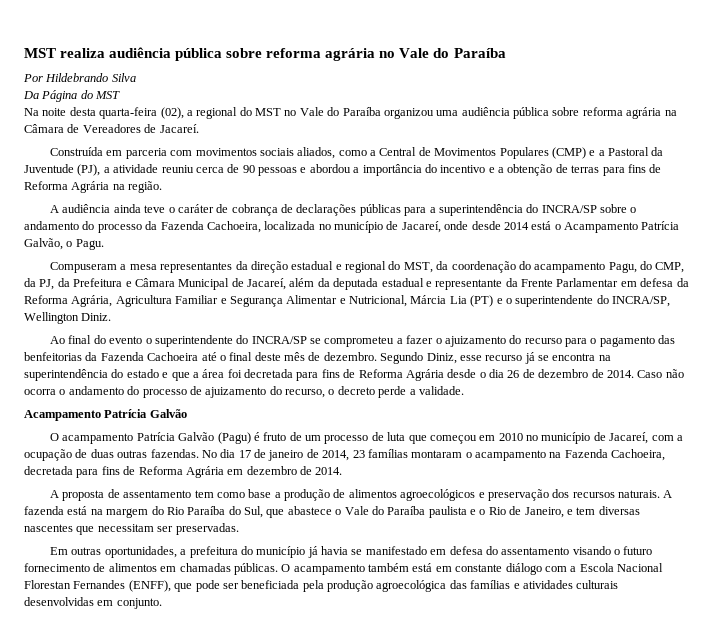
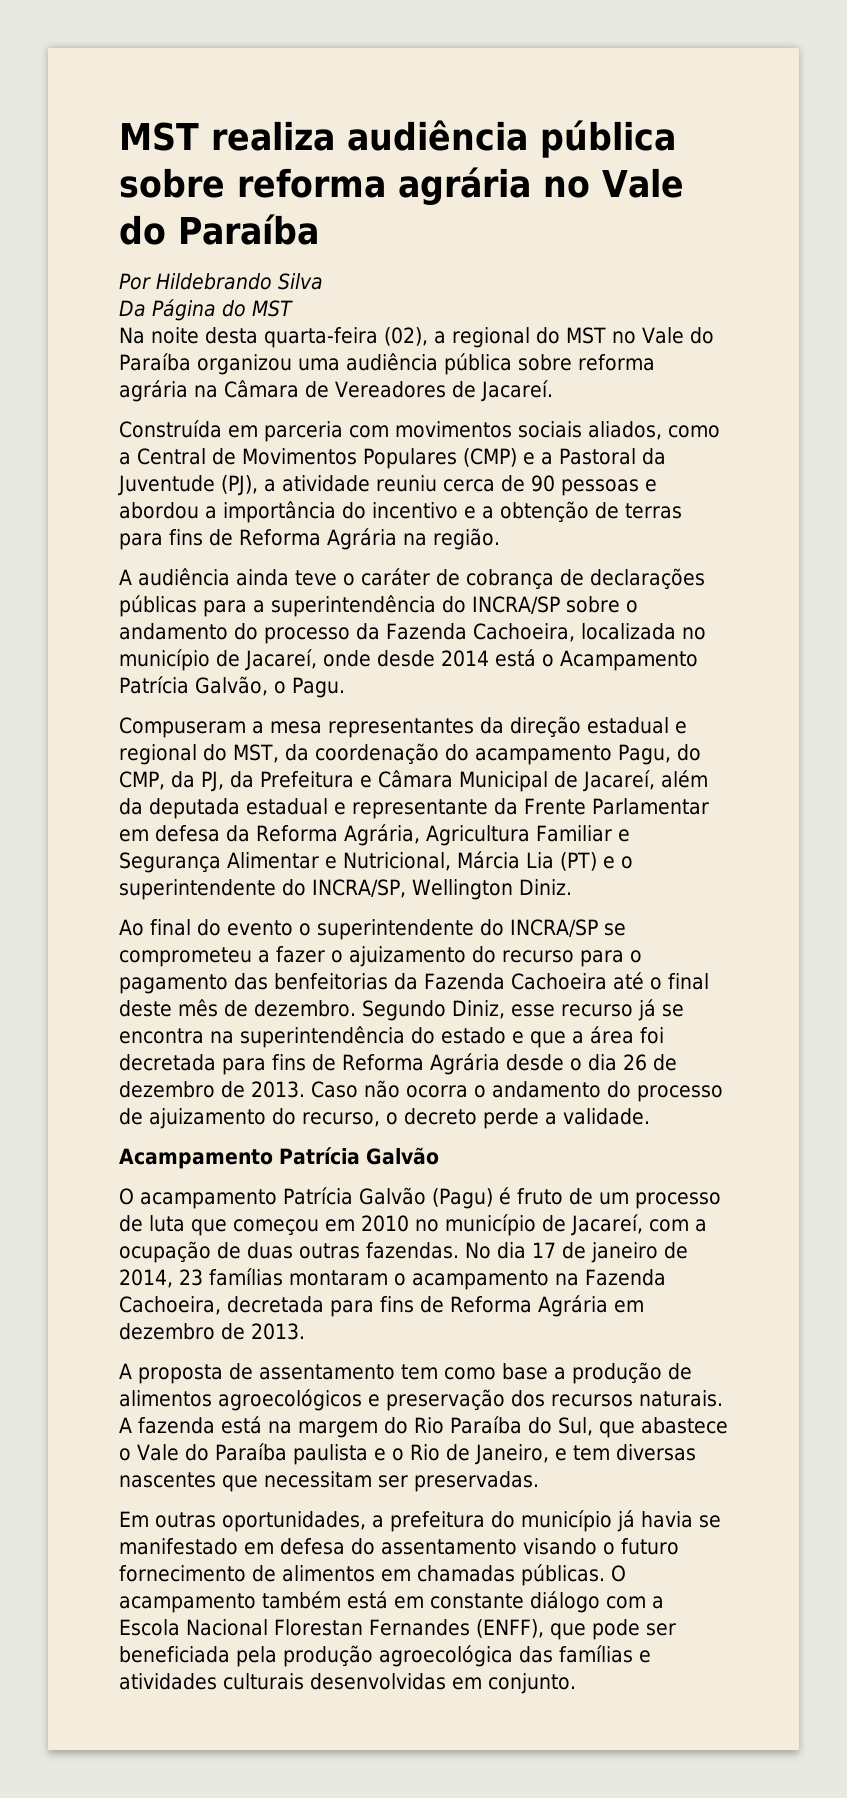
[606,370,634,378] 2014. -> [251,1081,305,1098] 2013.
[315,467,343,475] 2014. -> [251,1323,305,1340] 2013.

